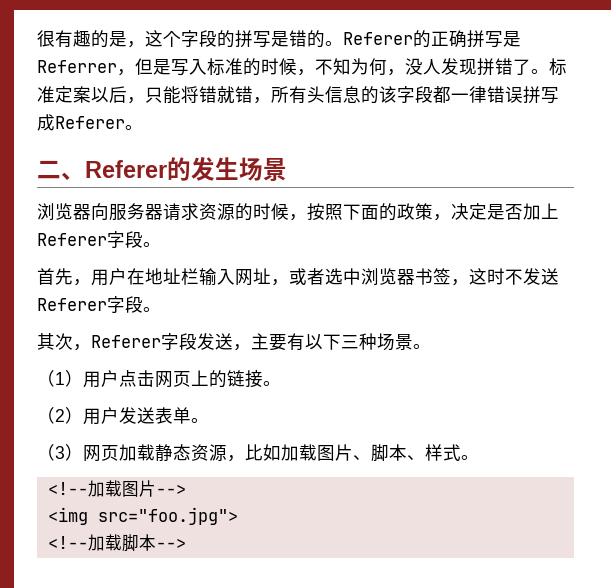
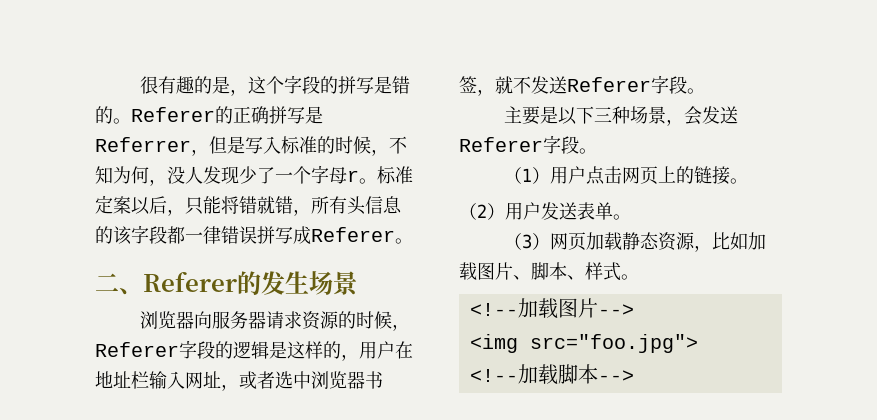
[477,58,531,76] 拼错了 -> [239,165,359,184] 少了一个字母r
[307,203,559,221] [37,231,161,248] [37,268,73,285] 按照下面的政策，决定是否加上Referer字段。 // 首先 -> [95,340,341,359] Referer字段的逻辑是这样的
[469,268,505,285] 这时 -> [495,76,513,94] 就
[37,333,413,351] 其次，Referer字段发送，主要有以下三种场景 -> [503,106,738,126] [459,135,579,154] 主要是以下三种场景，会发送Referer字段

